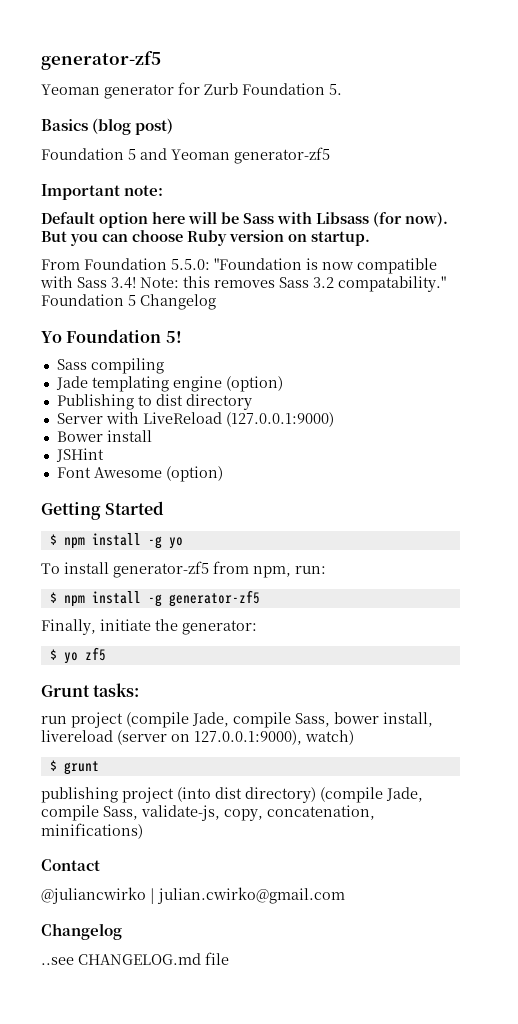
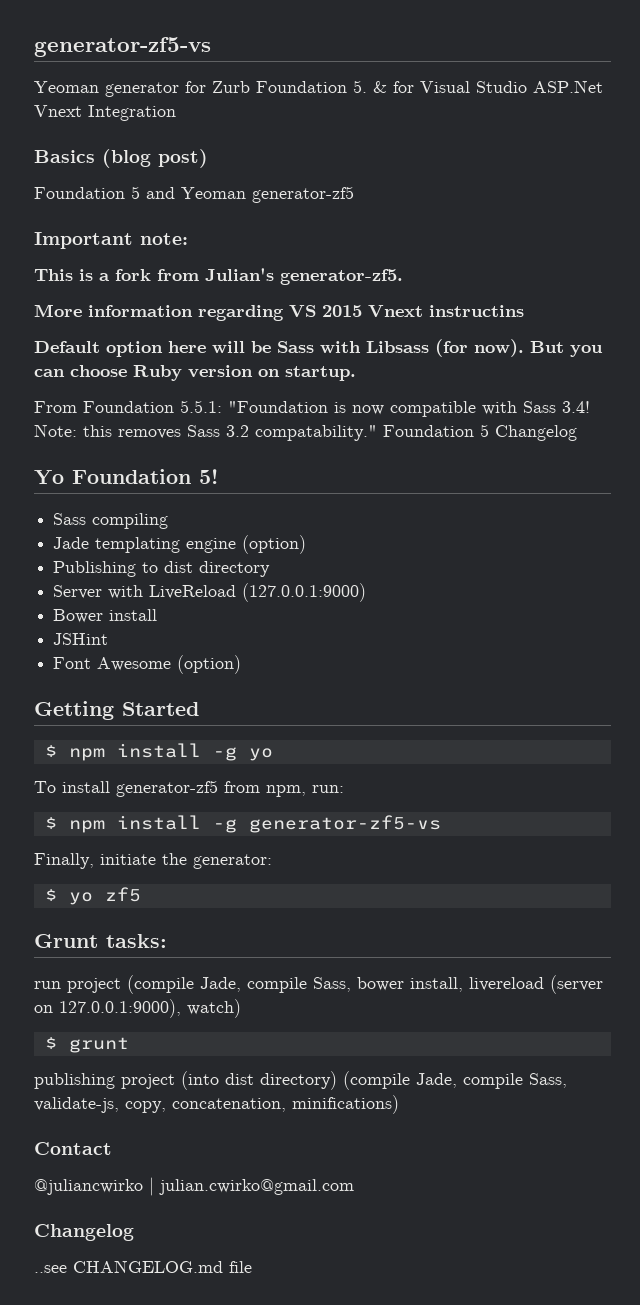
[41,51,161,70] generator-zf5 -> [34,37,211,57] generator-zf5-vs
(342, 89) none -> [373,80,603,93] [34,105,176,121] & for Visual Studio ASP.Net Vnext Integration
(164, 190) none -> [34,268,403,285] [34,304,524,321] // This is a fork from Julian's generator-zf5. // More information regarding VS 2015 Vnext instructins
[171,259,210,270] 5.5.0: -> [180,400,222,413] 5.5.1:
[168,590,260,607] generator-zf5 -> [248,815,441,833] generator-zf5-vs

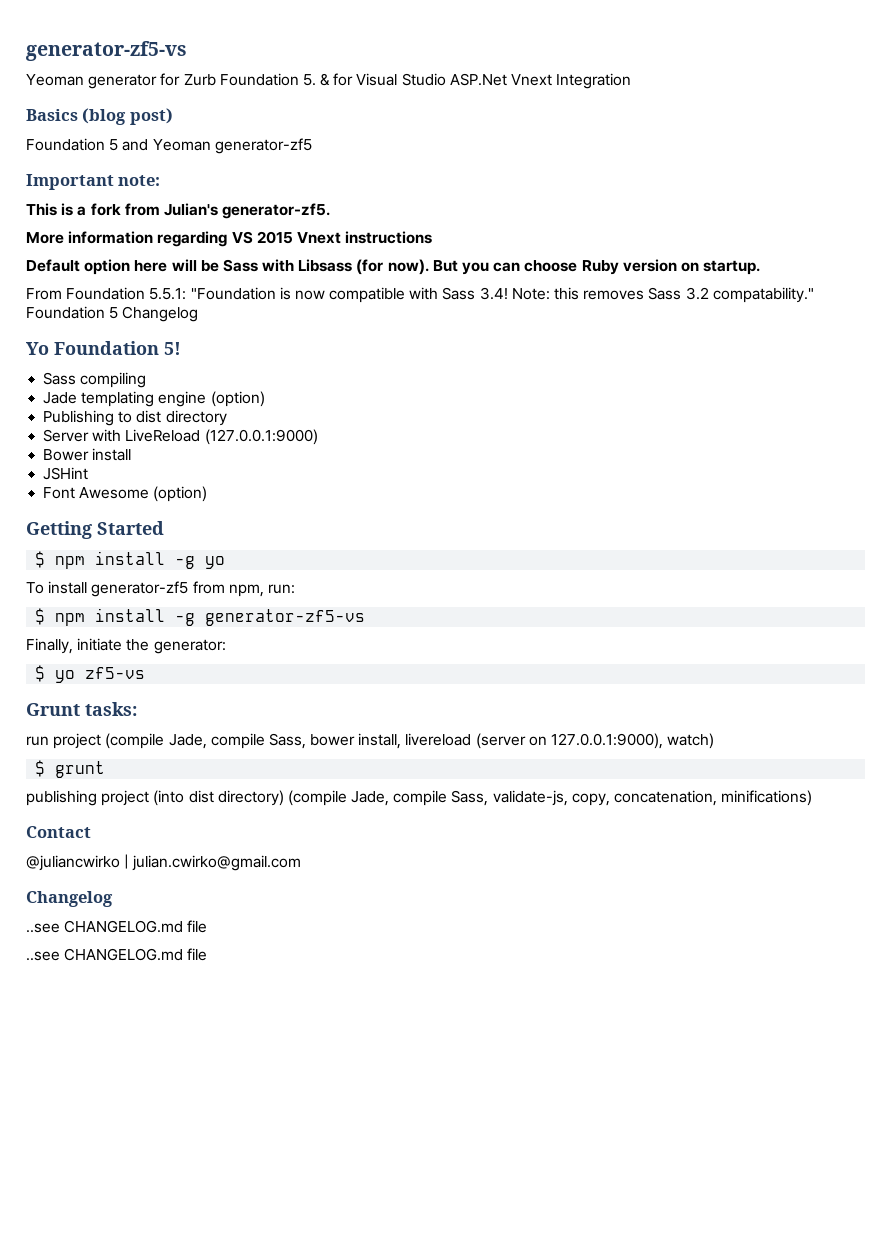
[429,305,524,317] instructins -> [345,231,433,244] instructions
[104,887,141,902] zf5 -> [85,667,146,679] zf5-vs
(252, 1267) none -> [26,948,208,961] // ..see CHANGELOG.md file

